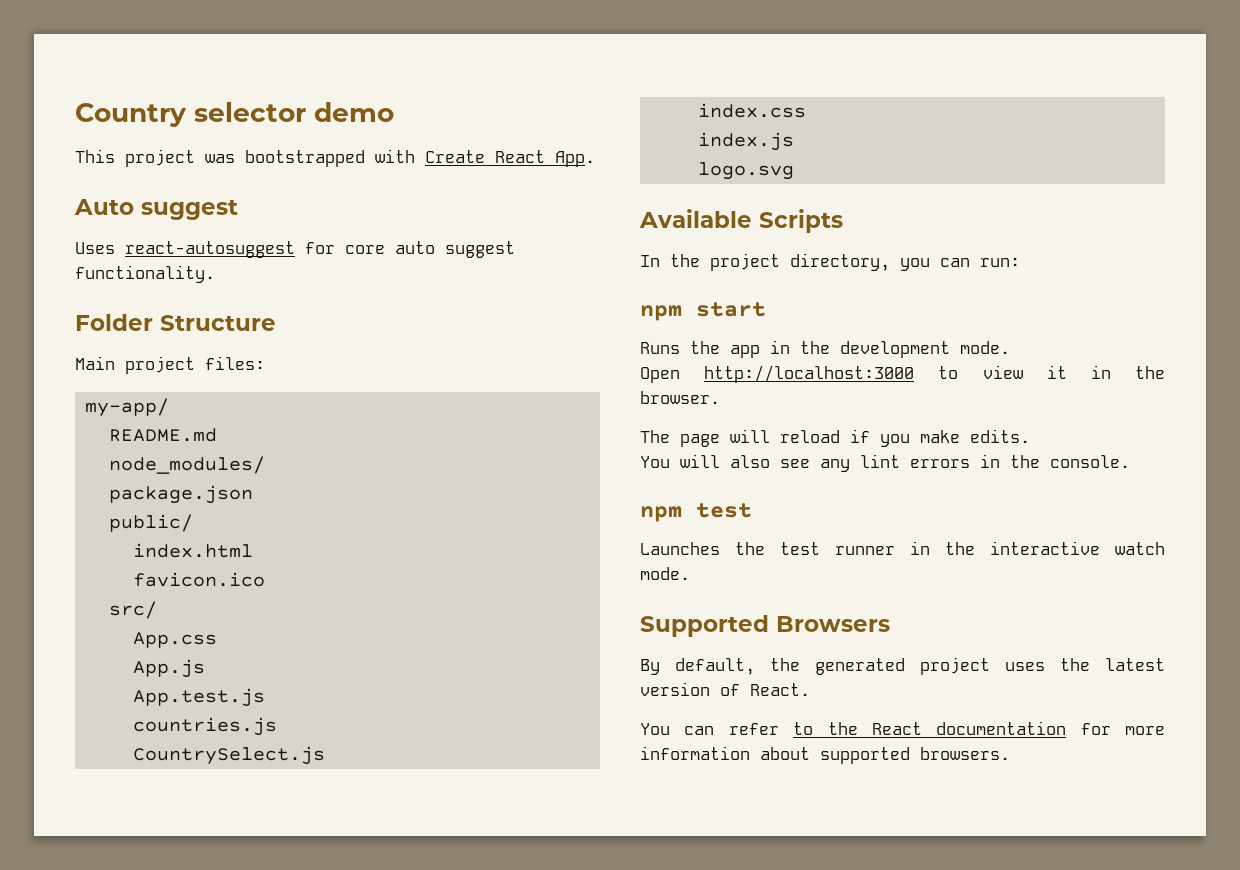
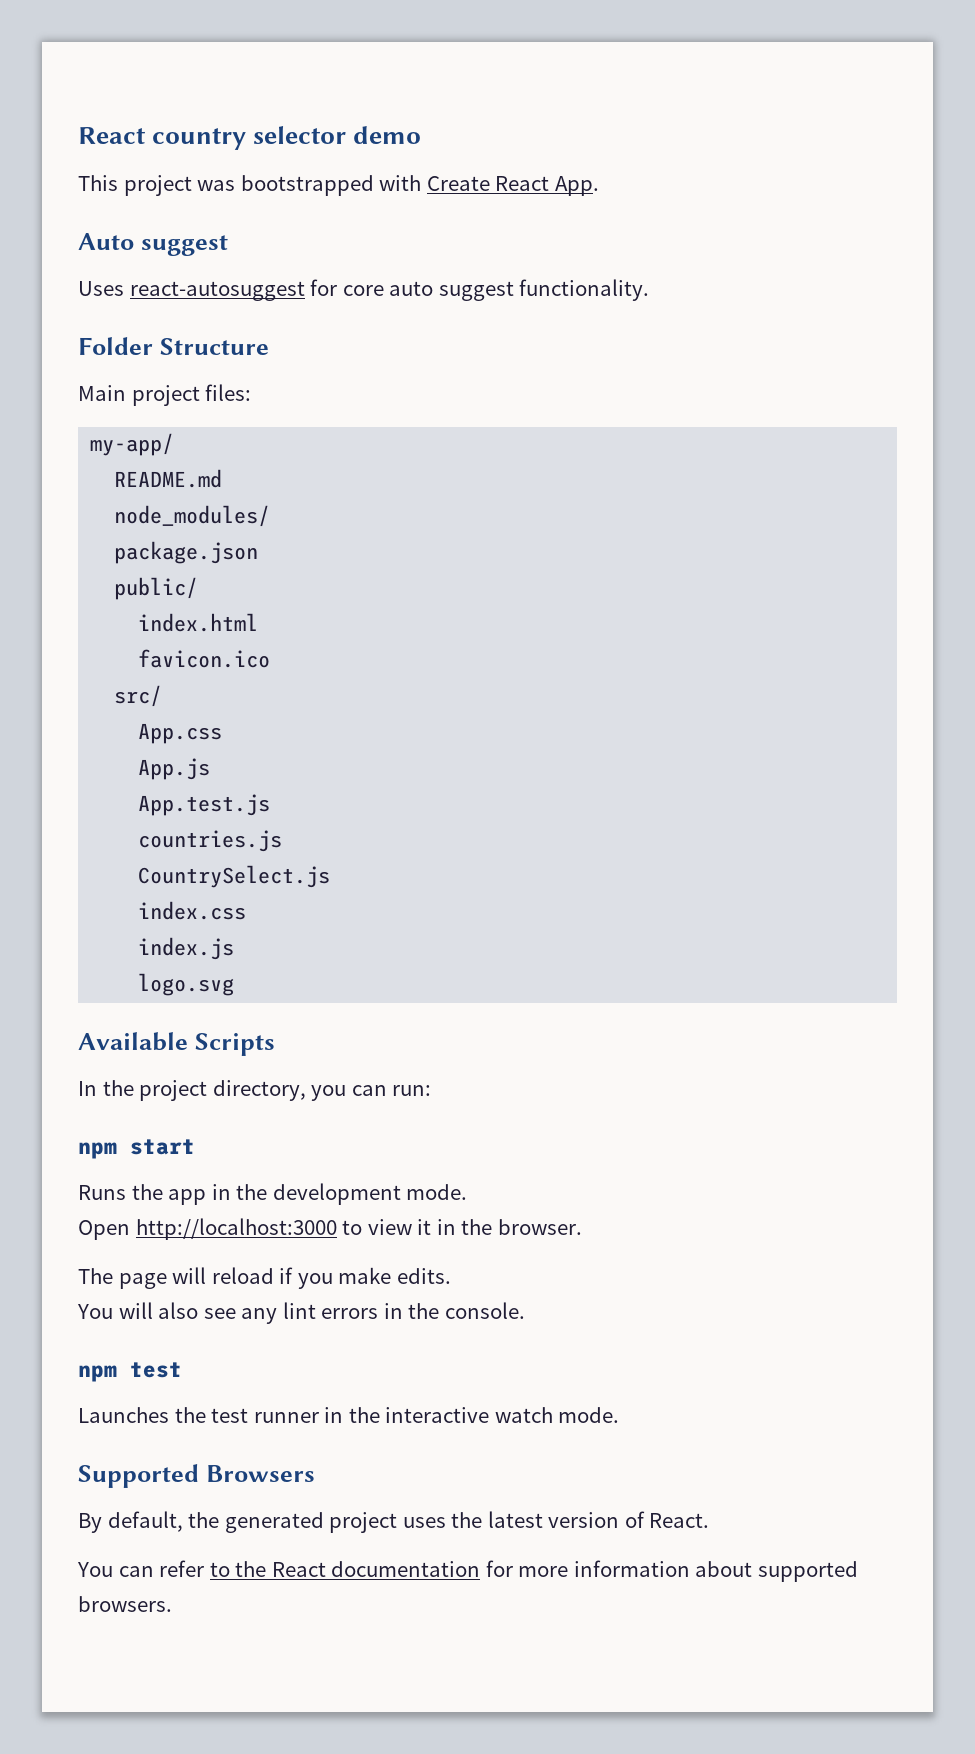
[75,103,187,127] Country -> [78,127,247,150] React country

